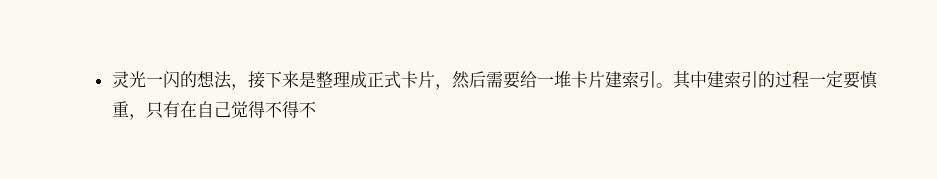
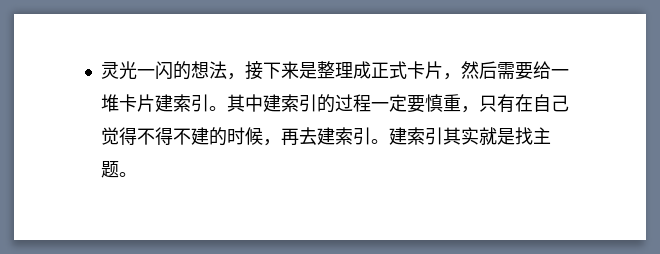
(316, 109) none -> [190,127,551,146] [100,161,137,178] 建的时候，再去建索引。建索引其实就是找主题。

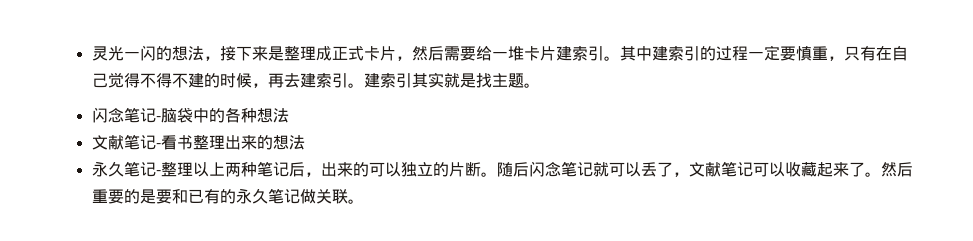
(137, 174) none -> [91,107,289,123] [91,134,305,150] [91,161,913,177] [91,188,364,204] // 闪念笔记-脑袋中的各种想法 // 文献笔记-看书整理出来的想法 // 永久笔记-整理以上两种笔记后，出来的可以独立的片断。随后闪念笔记就可以丢了，文献笔记可以收藏起来了。然后重要的是要和已有的永久笔记做关联。

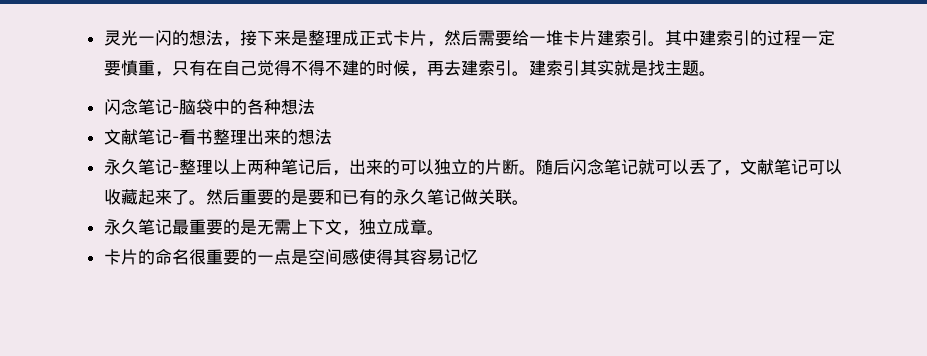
(364, 201) none -> [103,219,444,236] [103,249,478,265] // 永久笔记最重要的是无需上下文，独立成章。 // 卡片的命名很重要的一点是空间感使得其容易记忆

